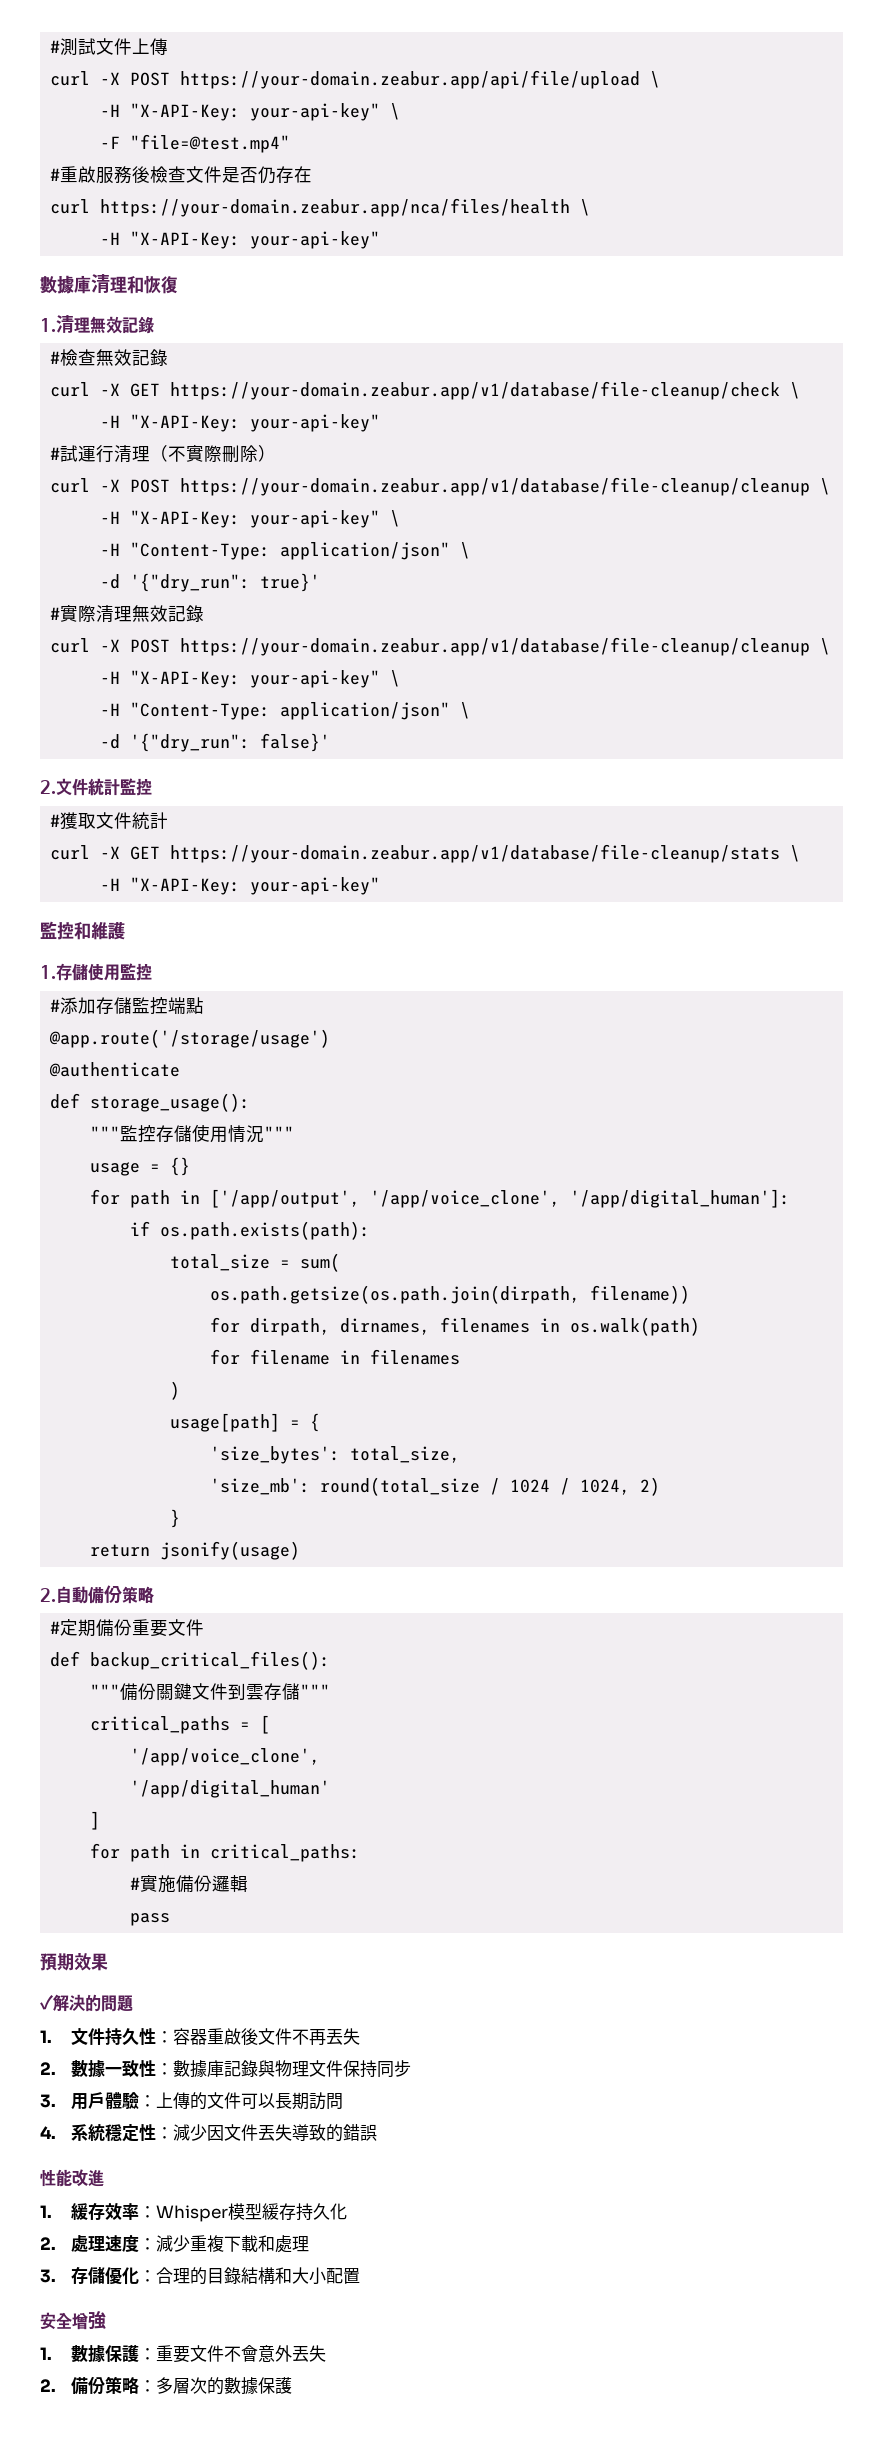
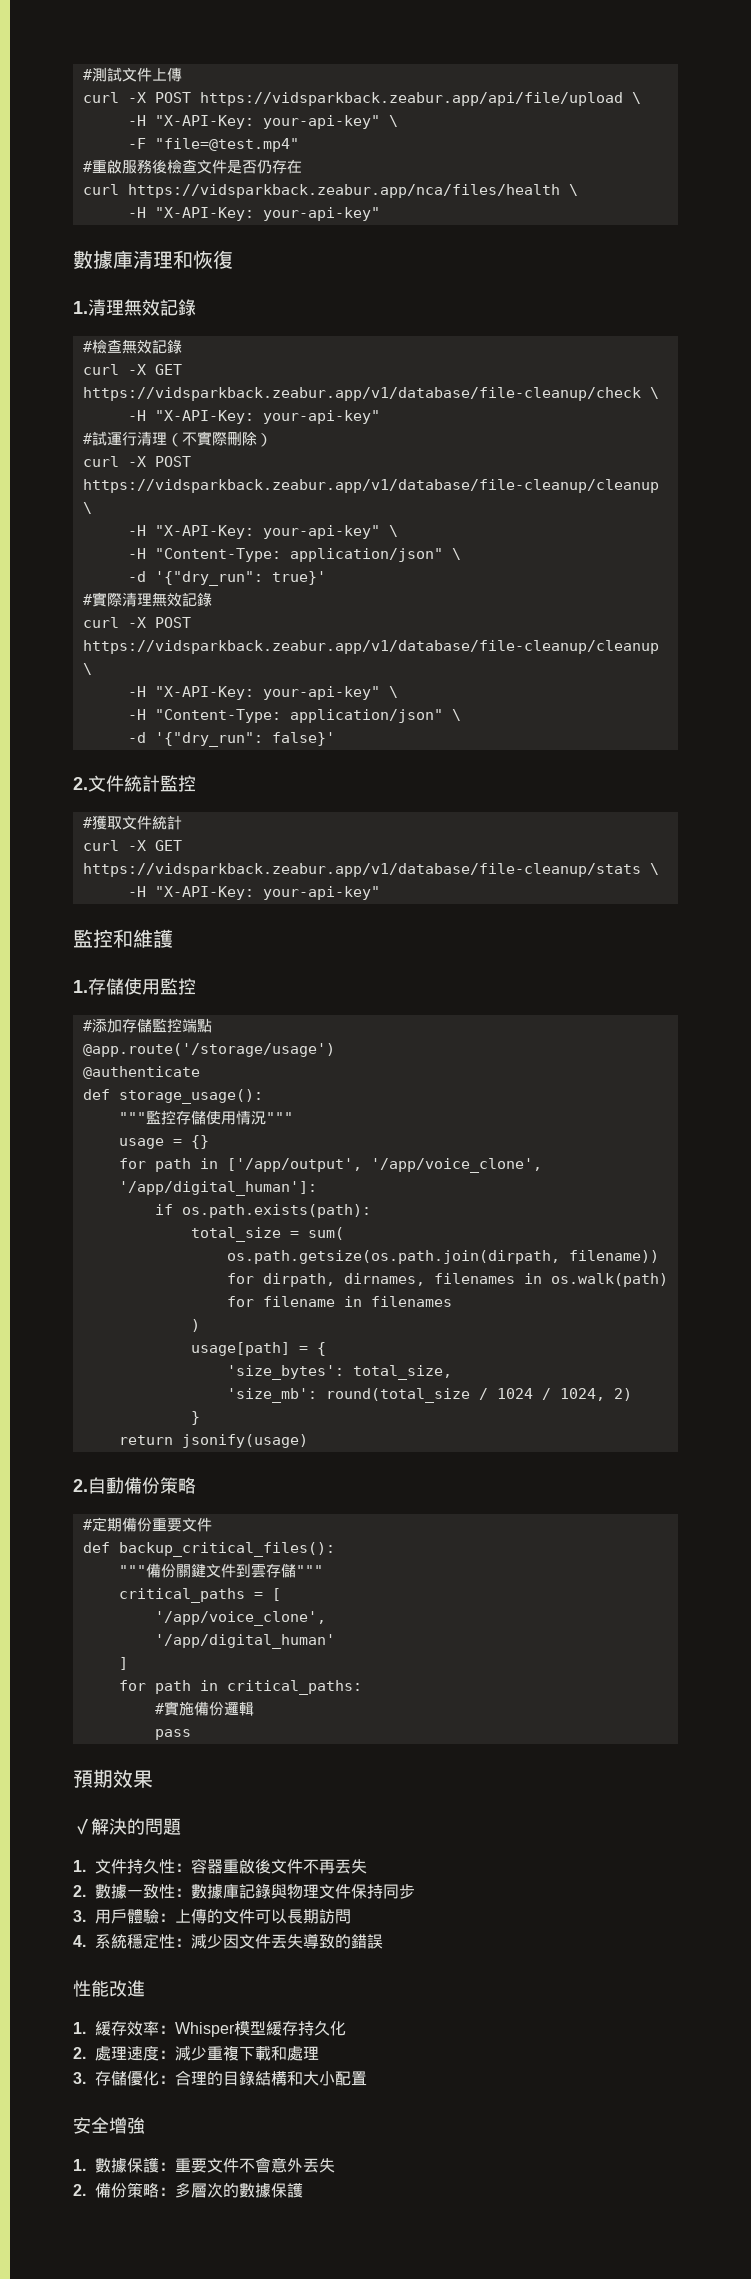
[180,70,641,89] https://your-domain.zeabur.app/api/file/upload -> [199,92,623,106] https://vidsparkback.zeabur.app/api/file/upload
[100,198,571,217] https://your-domain.zeabur.app/nca/files/health -> [127,184,560,198] https://vidsparkback.zeabur.app/nca/files/health
[170,381,781,400] https://your-domain.zeabur.app/v1/database/file-cleanup/check -> [82,387,641,401] https://vidsparkback.zeabur.app/v1/database/file-cleanup/check
[180,477,811,496] https://your-domain.zeabur.app/v1/database/file-cleanup/cleanup -> [82,479,659,493] https://vidsparkback.zeabur.app/v1/database/file-cleanup/cleanup
[180,637,811,656] https://your-domain.zeabur.app/v1/database/file-cleanup/cleanup -> [82,640,659,654] https://vidsparkback.zeabur.app/v1/database/file-cleanup/cleanup
[170,844,781,863] https://your-domain.zeabur.app/v1/database/file-cleanup/stats -> [82,863,641,877] https://vidsparkback.zeabur.app/v1/database/file-cleanup/stats

